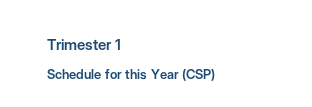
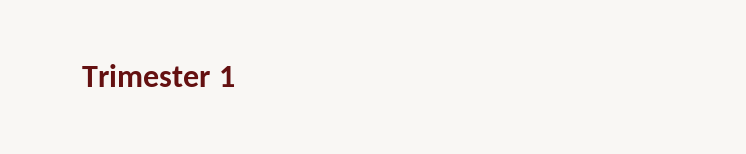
[47,69,216,81] // Schedule for this Year (CSP) -> (235, 76) none

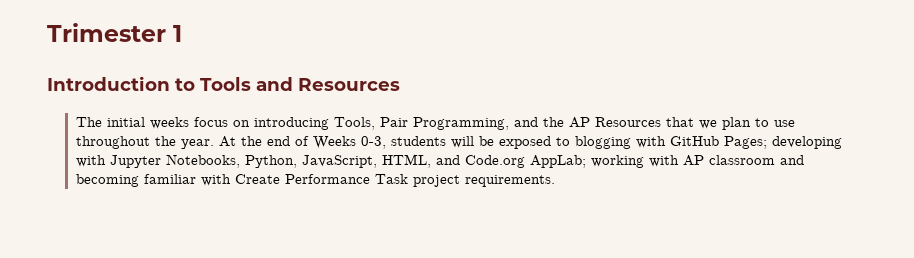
(235, 76) none -> [47,76,400,91] [75,117,795,130] [75,136,842,149] [75,154,804,168] [75,174,555,187] // Introduction to Tools and Resources // The initial weeks focus on introducing Tools, Pair Programming, and the AP Resources that we plan to use throughout the year. At the end of Weeks 0-3, students will be exposed to blogging with GitHub Pages; developing with Jupyter Notebooks, Python, JavaScript, HTML, and Code.org AppLab; working with AP classroom and becoming familiar with Create Performance Task project requirements.

